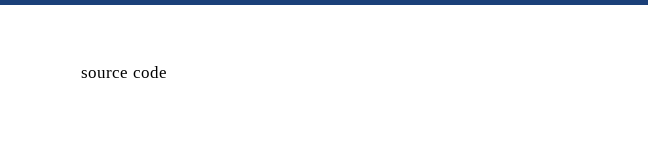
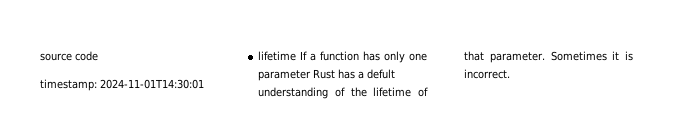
(167, 72) none -> [40,79,204,91] [258,51,427,63] [258,69,396,81] [258,87,428,99] [464,51,633,63] [464,69,511,79] // timestamp: 2024-11-01T14:30:01 // lifetime If a function has only one parameter Rust has a defult understanding of the lifetime of that parameter. Sometimes it is incorrect.

